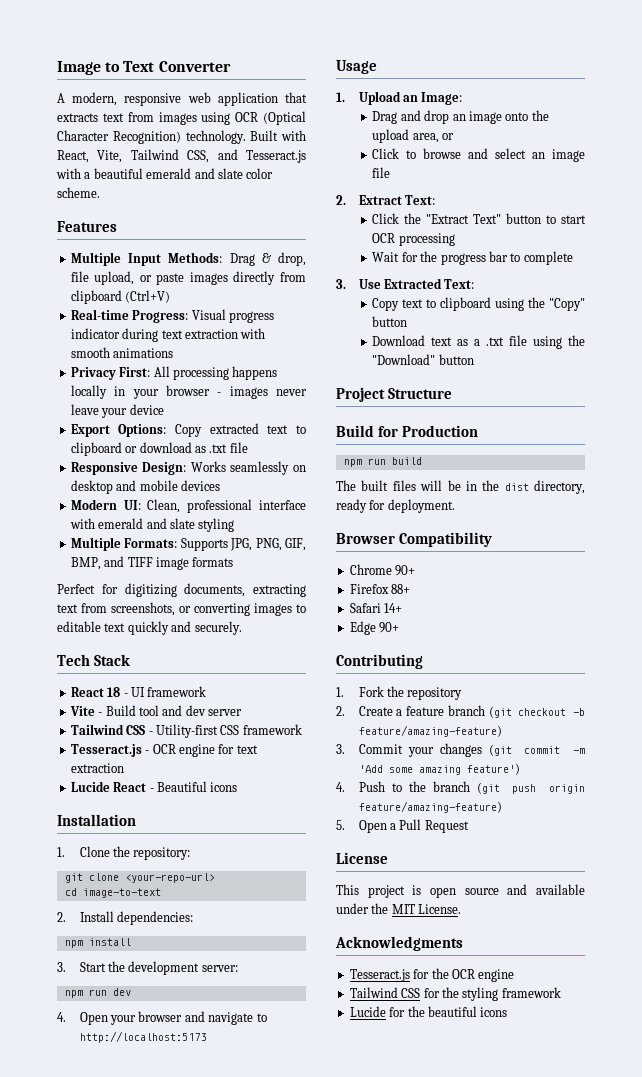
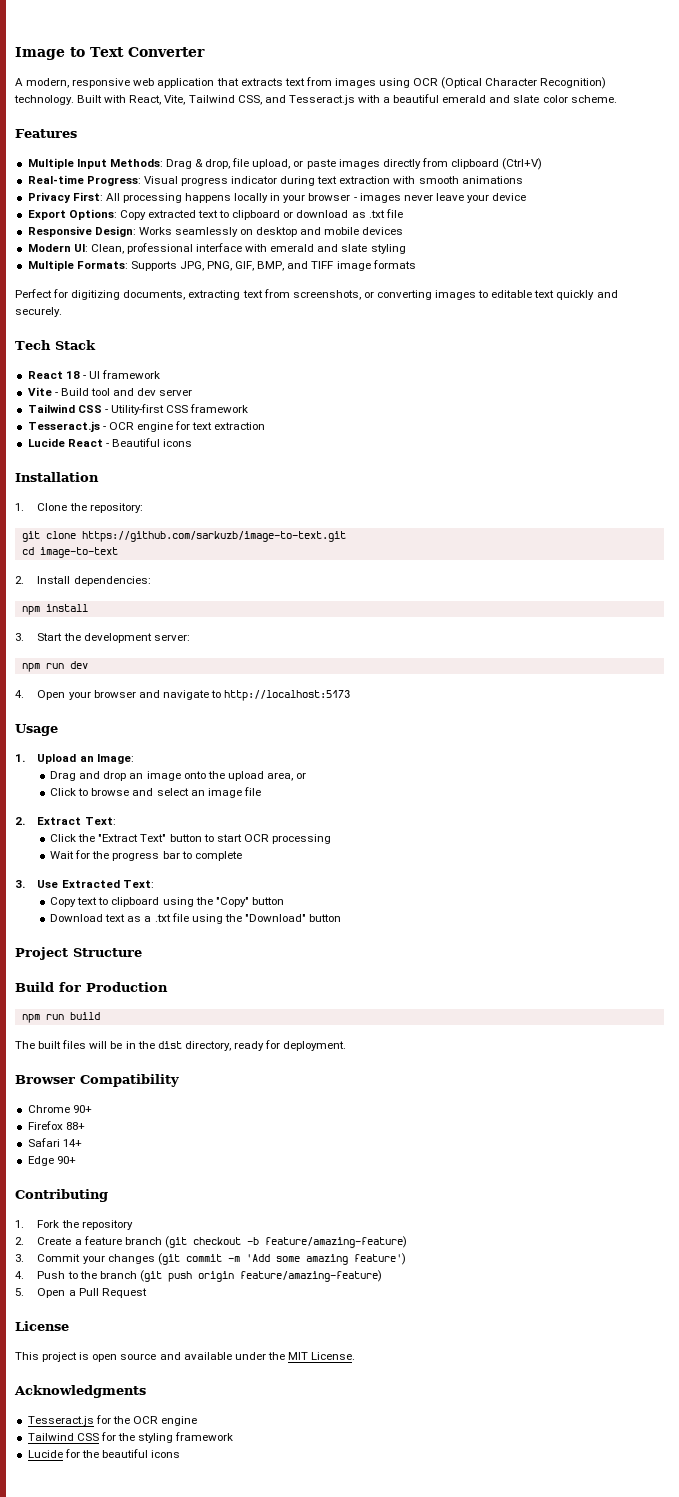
[124,873,215,883] <your-repo-url> -> [81,531,346,542] https://github.com/sarkuzb/image-to-text.git

